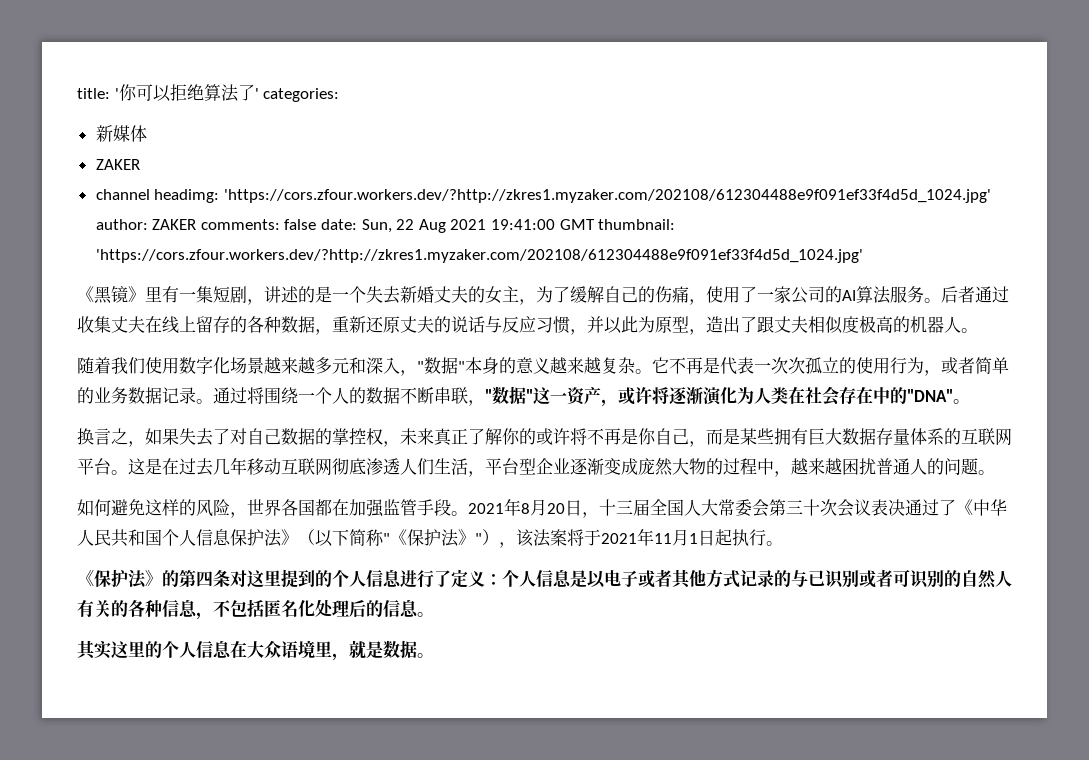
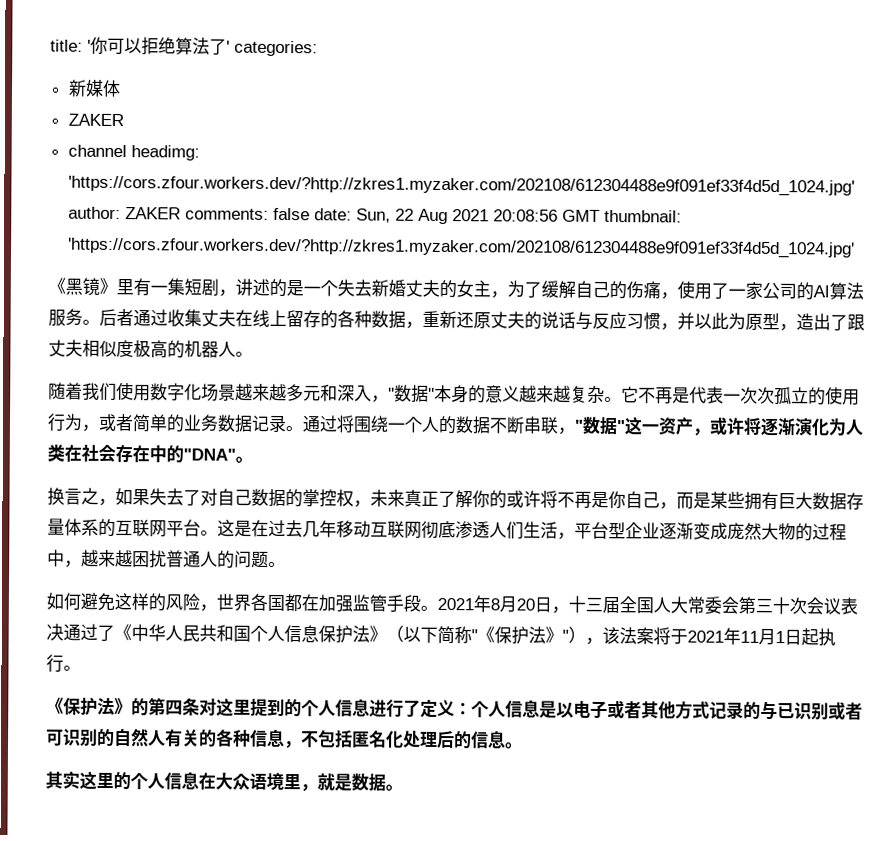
[491,219,556,230] 19:41:00 -> [492,209,558,222] 20:08:56

